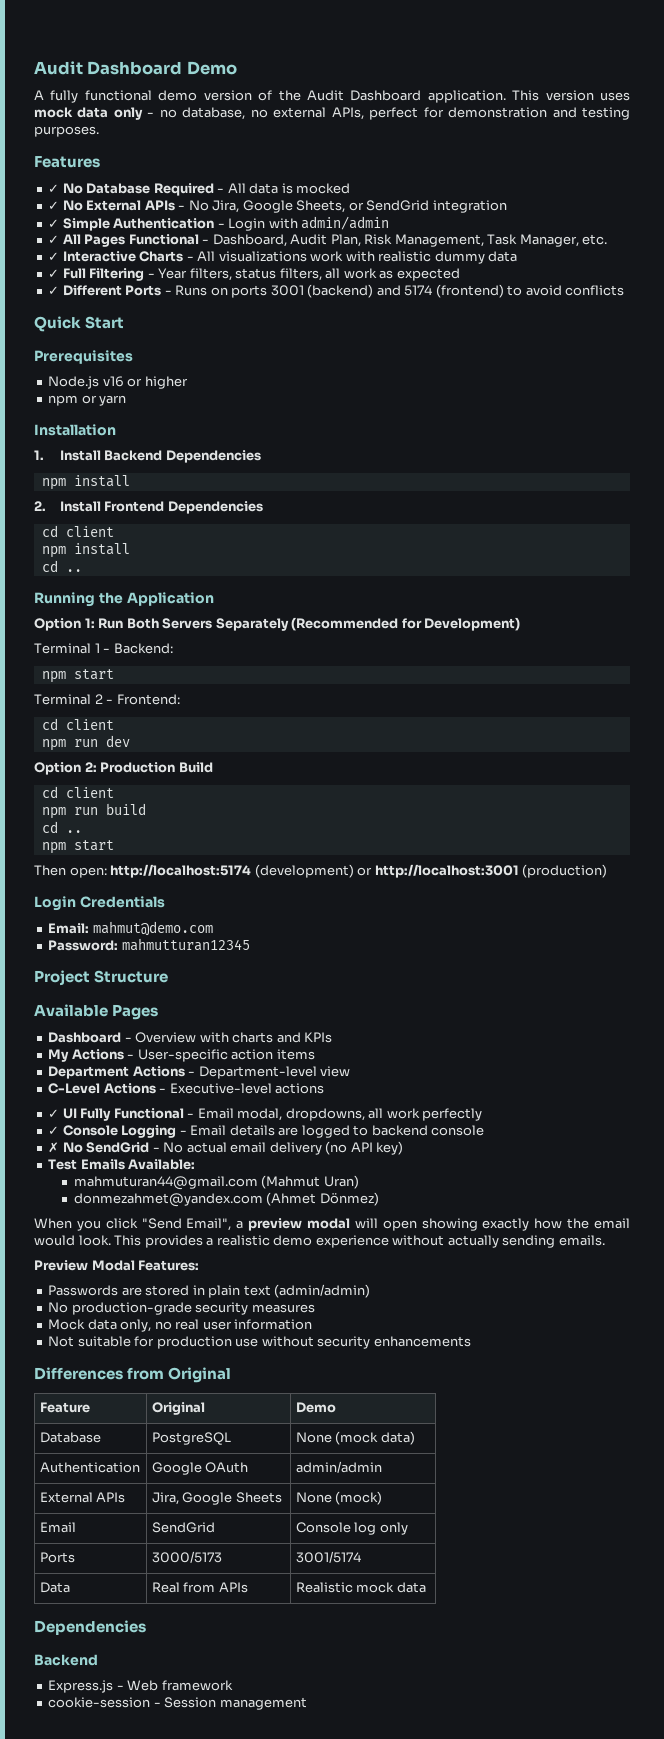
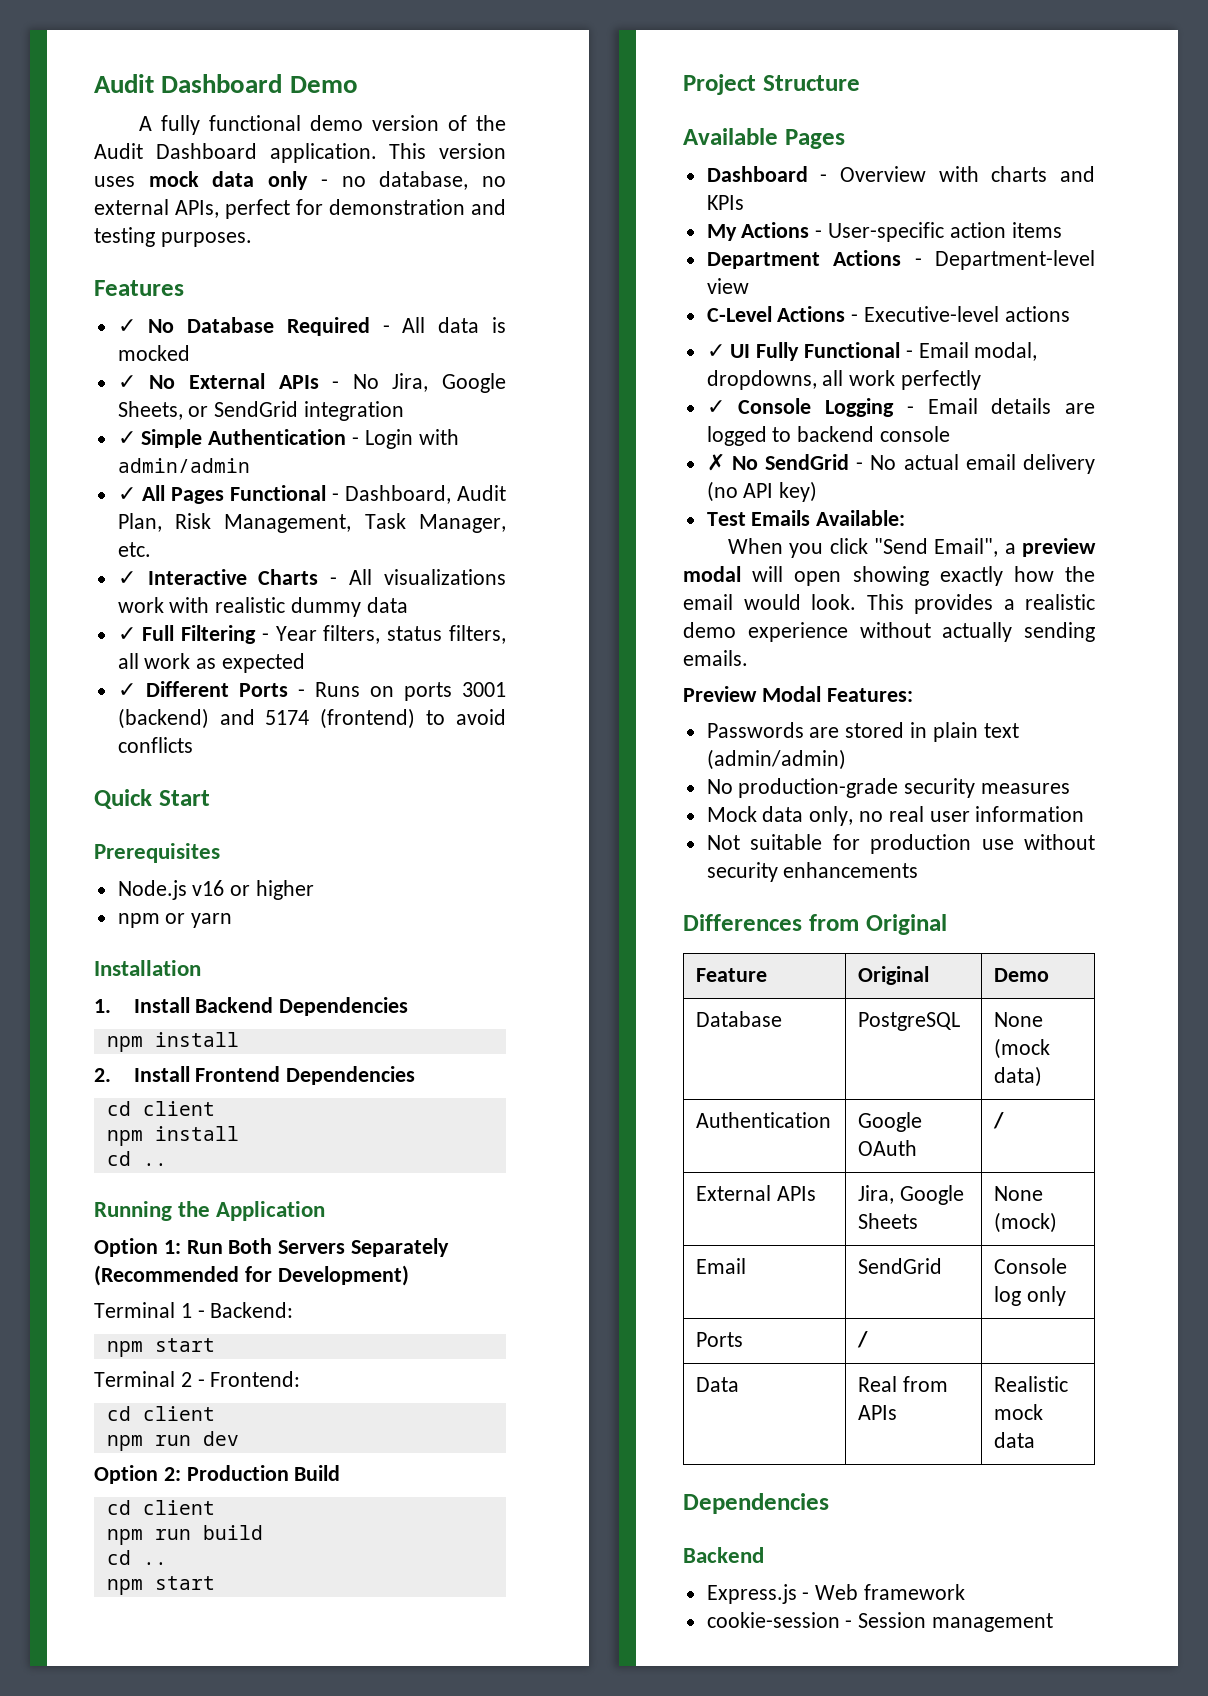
[34,864,608,878] [34,896,165,911] [48,921,213,936] [48,938,250,951] // Then open: http://localhost:5174 (development) or http://localhost:3001 (production) // Login Credentials // Email: mahmut@demo.com // Password: mahmutturan12345 -> (215, 1583) none
[73,1175,359,1190] [73,1192,379,1207] // mahmuturan44@gmail.com (Mahmut Uran) // donmezahmet@yandex.com (Ahmet Dönmez) -> (906, 518) none
[295,1461,382,1473] admin/admin -> [993,1112,1005,1129] /
[151,1551,222,1563] [295,1551,361,1563] 3000/5173 | 3001/5174 -> [857,1331,869,1348] / |

